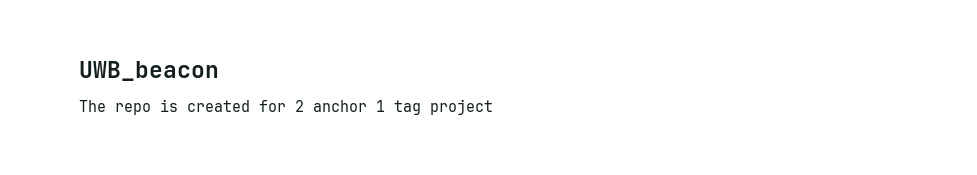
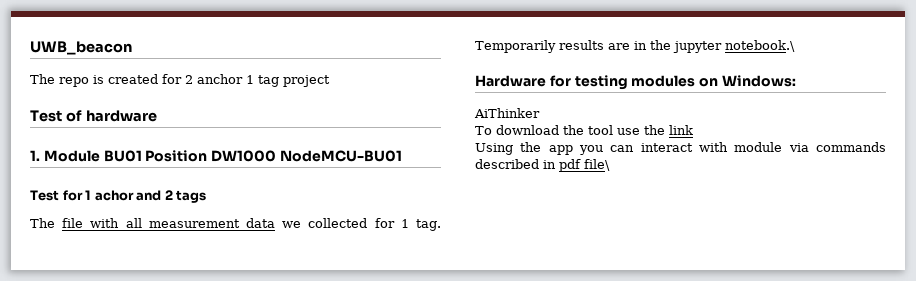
(493, 107) none -> [30,110,157,122] [30,150,402,162] [30,190,207,203] [30,218,441,231] [475,40,795,53] [475,75,796,90] [474,108,540,118] [475,125,693,135] [475,142,886,155] [475,159,610,172] // Test of hardware // 1. Module BU01 Position DW1000 NodeMCU-BU01 // Test for 1 achor and 2 tags // The file with all measurement data we collected for 1 tag. Temporarily results are in the jupyter notebook.\ // Hardware for testing modules on Windows: // AiThinker // To download the tool use the link // Using the app you can interact with module via commands described in pdf file\

